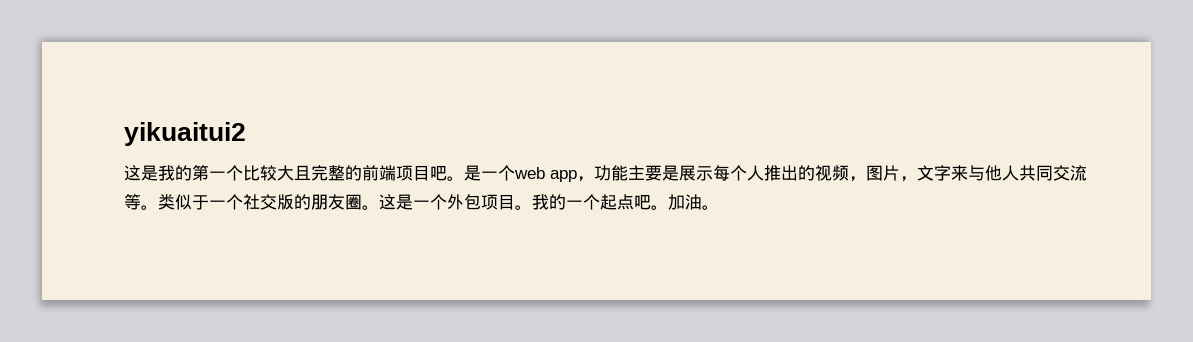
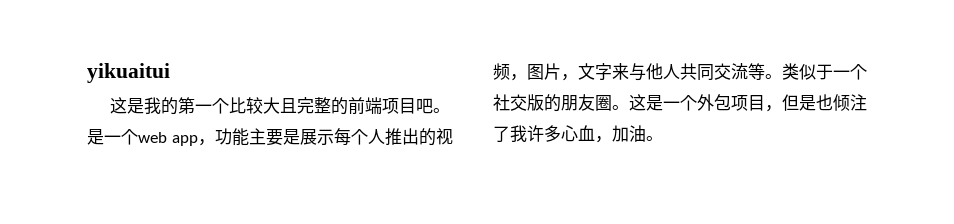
[124,122,246,146] yikuaitui2 -> [87,63,170,83] yikuaitui
[515,194,668,210] 。我的一个起点吧。 -> [765,94,867,112] [493,125,612,143] ，但是也倾注了我许多心血，

